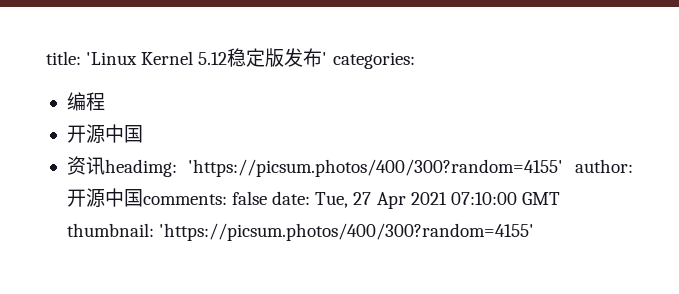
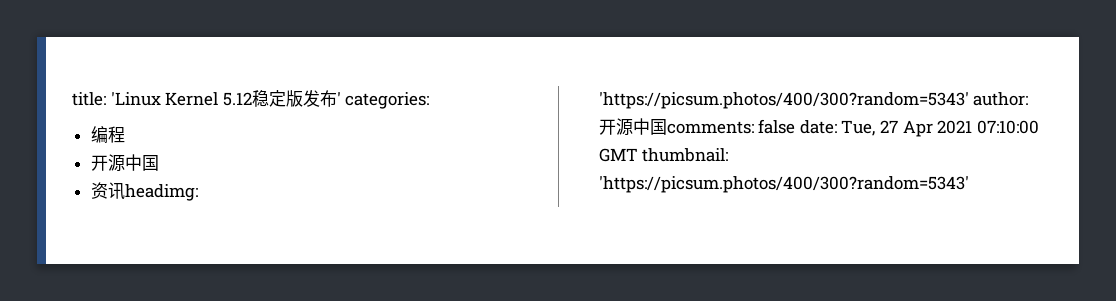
[188,159,564,177] 'https://picsum.photos/400/300?random=4155' -> [598,92,969,109] 'https://picsum.photos/400/300?random=5343'
[159,223,535,241] 'https://picsum.photos/400/300?random=4155' -> [598,176,969,193] 'https://picsum.photos/400/300?random=5343'

